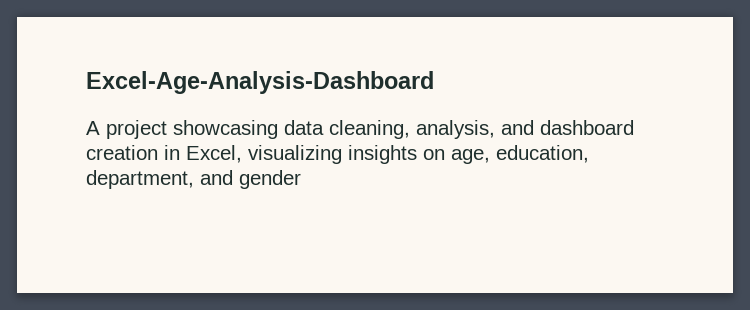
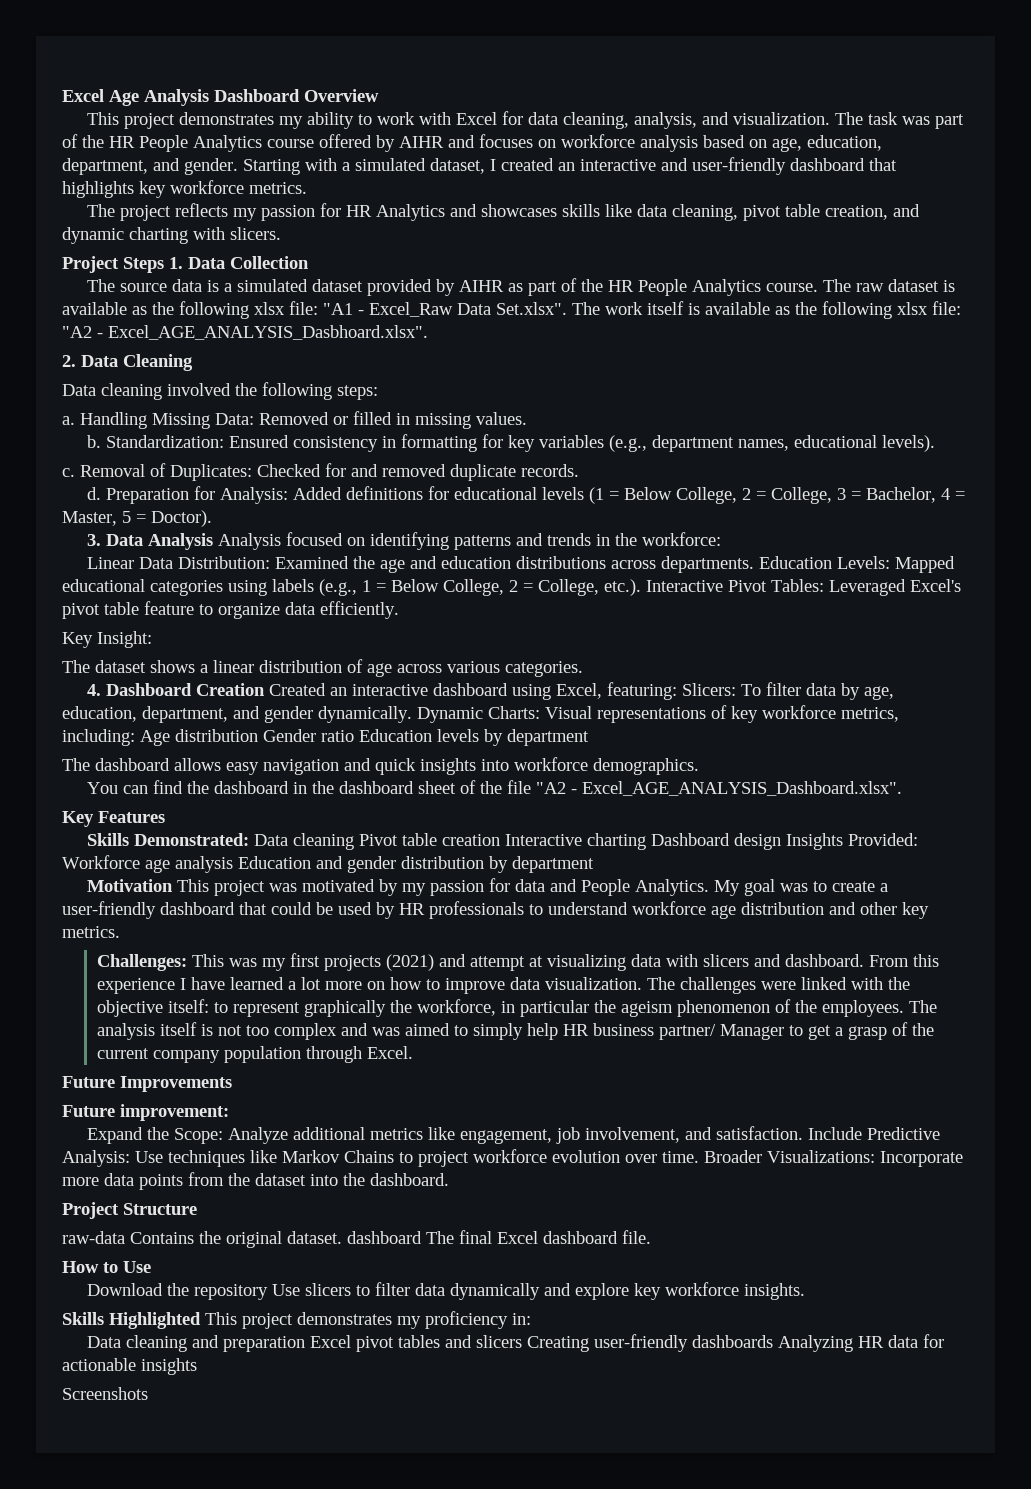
[86,71,434,94] [86,120,634,139] [86,145,417,164] Excel-Age-Analysis-Dashboard // A project showcasing data cleaning, analysis, and dashboard creation in Excel, visualizing insights -> [62,89,379,106] [87,111,965,129] [62,134,745,152] Excel Age Analysis Dashboard Overview // This project demonstrates my ability to work with Excel for data cleaning, analysis, and visualization. The task was part of the HR People Analytics course offered by AIHR and focuses on workforce analysis based
[239,170,301,189] gender -> [184,157,897,175] [62,180,307,198] [87,203,921,221] [62,227,281,244] [62,256,309,273] [87,278,956,296] [62,301,961,319] [62,325,428,340] [62,354,193,371] [62,382,378,400] [62,411,527,429] [87,434,936,452] [62,463,579,481] [87,486,966,504] [62,510,212,527] [87,532,722,550] [87,556,956,573] [62,579,961,596] [62,601,399,619] [62,631,152,648] [62,659,583,677] [87,682,895,700] [62,705,899,723] [62,729,589,746] [62,757,699,775] [87,780,903,796] [62,811,165,827] [87,833,919,850] [62,855,594,873] [87,878,889,896] [62,901,929,919] [62,926,120,938] [96,953,939,971] [96,977,910,994] [96,999,937,1017] [96,1022,934,1040] [96,1046,413,1063] [62,1076,232,1092] [62,1104,229,1121] [87,1126,941,1144] [62,1149,963,1167] [62,1172,449,1190] [62,1202,197,1219] [62,1230,651,1248] [62,1261,151,1273] [87,1282,806,1300] [62,1311,531,1329] [87,1334,945,1352] [62,1358,197,1375] [62,1387,148,1400] gender. Starting with a simulated dataset, I created an interactive and user-friendly dashboard that highlights key workforce metrics. // The project reflects my passion for HR Analytics and showcases skills like data cleaning, pivot table creation, and dynamic charting with slicers. // Project Steps 1. Data Collection // The source data is a simulated dataset provided by AIHR as part of the HR People Analytics course. The raw dataset is available as the following xlsx file: "A1 - Excel_Raw Data Set.xlsx". The work itself is available as the following xlsx file: "A2 - Excel_AGE_ANALYSIS_Dasbhoard.xlsx". // 2. Data Cleaning // Data cleaning involved the following steps: // a. Handling Missing Data: Removed or filled in missing values. // b. Standardization: Ensured consistency in formatting for key variables (e.g., department names, educational levels). // c. Removal of Duplicates: Checked for and removed duplicate records. // d. Preparation for Analysis: Added definitions for educational levels (1 = Below College, 2 = College, 3 = Bachelor, 4 = Master, 5 = Doctor). // 3. Data Analysis Analysis focused on identifying patterns and trends in the workforce: // Linear Data Distribution: Examined the age and education distributions across departments. Education Levels: Mapped educational categories using labels (e.g., 1 = Below College, 2 = College, etc.). Interactive Pivot Tables: Leveraged Excel's pivot table feature to organize data efficiently. // Key Insight: // The dataset shows a linear distribution of age across various categories. // 4. Dashboard Creation Created an interactive dashboard using Excel, featuring: Slicers: To filter data by age, education, department, and gender dynamically. Dynamic Charts: Visual representations of key workforce metrics, including: Age distribution Gender ratio Education levels by department // The dashboard allows easy navigation and quick insights into workforce demographics. // You can find the dashboard in the dashboard sheet of the file "A2 - Excel_AGE_ANALYSIS_Dashboard.xlsx". // Key Features // Skills Demonstrated: Data cleaning Pivot table creation Interactive charting Dashboard design Insights Provided: Workforce age analysis Education and gender distribution by department // Motivation This project was motivated by my passion for data and People Analytics. My goal was to create a user-friendly dashboard that could be used by HR professionals to understand workforce age distribution and other key metrics. // Challenges: This was my first projects (2021) and attempt at visualizing data with slicers and dashboard. From this experience I have learned a lot more on how to improve data visualization. The challenges were linked with the objective itself: to represent graphically the workforce, in particular the ageism phenomenon of the employees. The analysis itself is not too complex and was aimed to simply help HR business partner/ Manager to get a grasp of the current company population through Excel. // Future Improvements // Future improvement: // Expand the Scope: Analyze additional metrics like engagement, job involvement, and satisfaction. Include Predictive Analysis: Use techniques like Markov Chains to project workforce evolution over time. Broader Visualizations: Incorporate more data points from the dataset into the dashboard. // Project Structure // raw-data Contains the original dataset. dashboard The final Excel dashboard file. // How to Use // Download the repository Use slicers to filter data dynamically and explore key workforce insights. // Skills Highlighted This project demonstrates my proficiency in: // Data cleaning and preparation Excel pivot tables and slicers Creating user-friendly dashboards Analyzing HR data for actionable insights // Screenshots

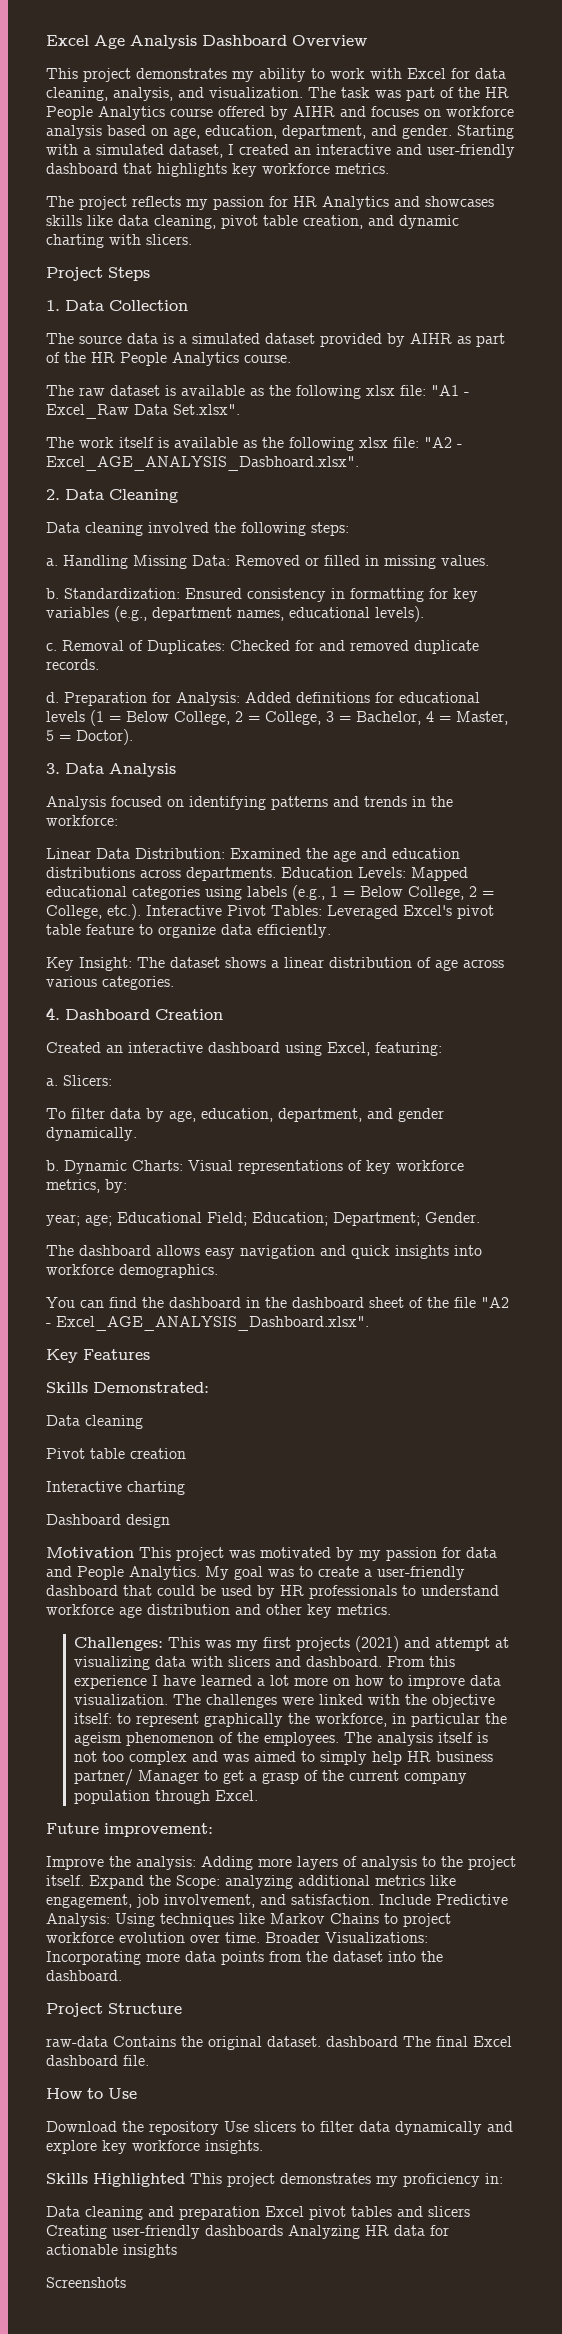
(164, 265) none -> (150, 274) //
(819, 287) none -> (291, 358) //
(567, 308) none -> (240, 409) //
(214, 541) none -> (176, 770) //
(152, 639) // -> (132, 964) none
(266, 689) none -> (223, 1014) //
(678, 691) none -> [46,1078,58,1086] // a.
(737, 689) none -> (112, 1080) //
(412, 714) none -> [46,1160,59,1171] // b.
[62,729,589,746] including: Age distribution Gender ratio Education levels by department -> [105,1179,127,1193] [46,1212,480,1226] by: // year; age; Educational Field; Education; Department; Gender.
[254,833,355,850] Data cleaning -> [46,1415,143,1429] // Data cleaning //
(501, 840) none -> (186, 1453) //
(647, 841) none -> (185, 1488) //
[786,833,919,850] [62,855,594,873] Insights Provided: Workforce age analysis Education and gender distribution by department -> (170, 1521) none
[62,1076,232,1092] // Future Improvements -> (259, 1795) none
(229, 1112) none -> [46,1856,516,1870] [46,1875,84,1886] Improve the analysis: Adding more layers of analysis to the project itself.
[228,1127,289,1144] Analyze -> [225,1875,293,1889] analyzing
[135,1151,163,1163] Use -> [115,1913,155,1927] Using
[880,1151,963,1167] Incorporate -> [46,1951,141,1965] Incorporating

